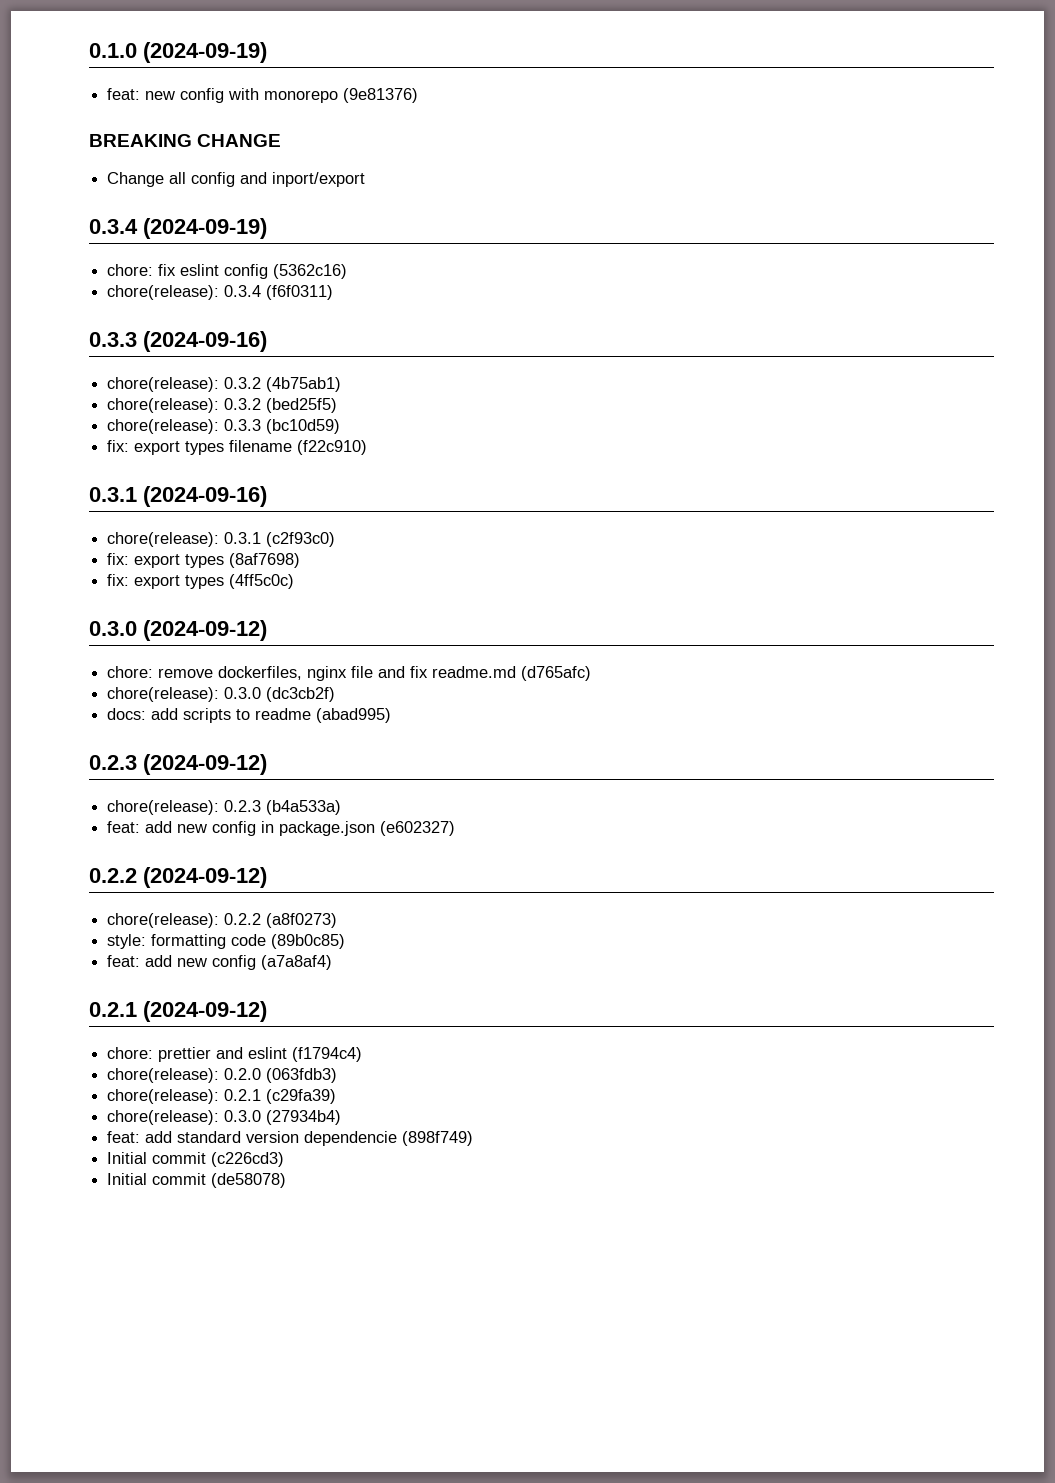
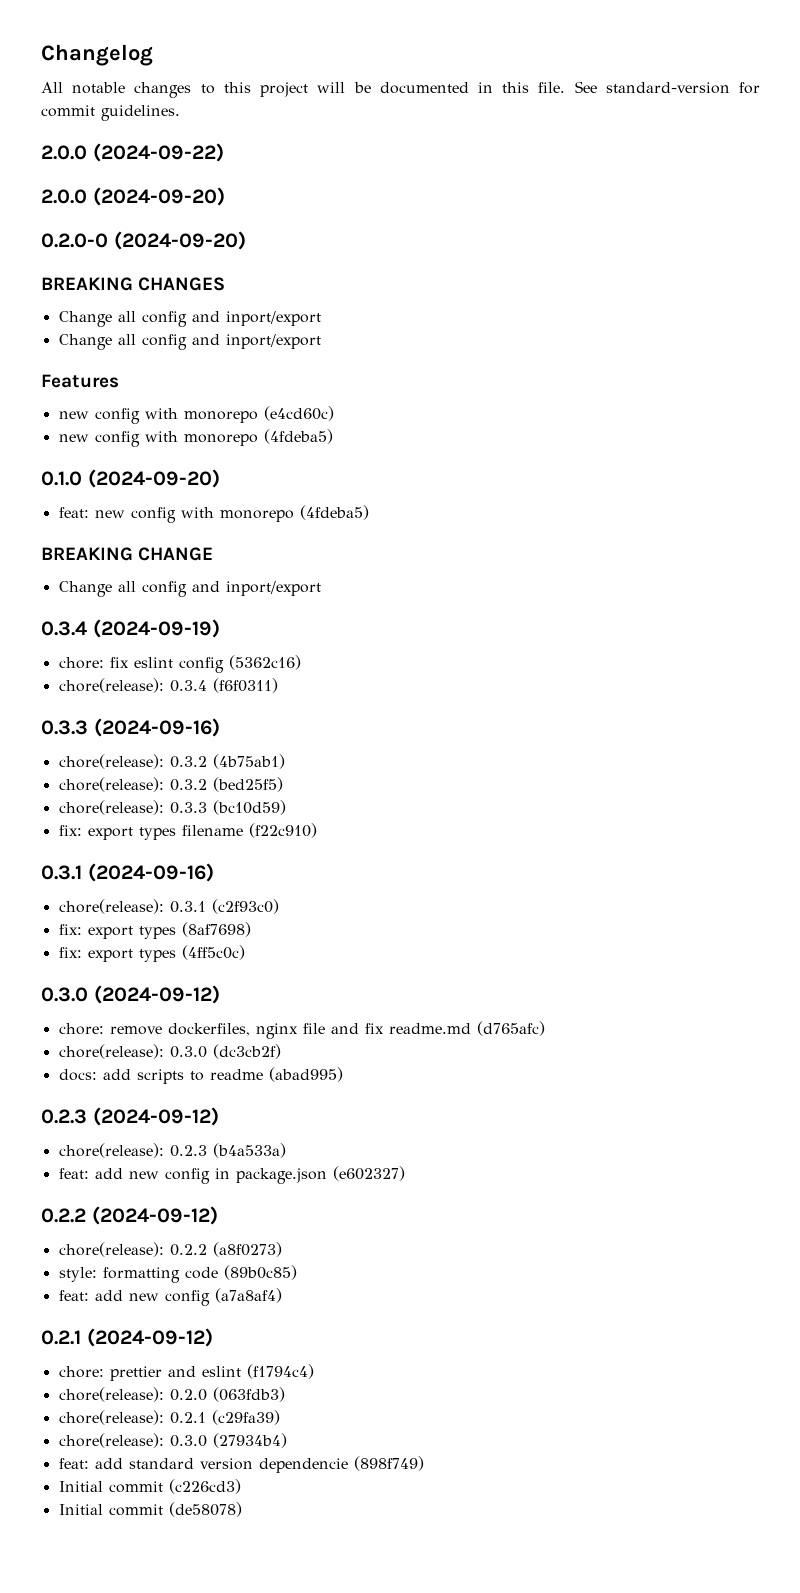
[89,42,267,63] 0.1.0 (2024-09-19) -> [41,44,153,66] [41,81,760,98] [41,105,180,121] [41,143,224,162] [41,187,225,206] [41,231,246,250] [41,277,226,291] [58,311,321,327] [58,334,321,350] [41,374,119,388] [58,406,334,424] [58,429,333,447] [41,469,220,488] Changelog // All notable changes to this project will be documented in this file. See standard-version for commit guidelines. // 2.0.0 (2024-09-22) // 2.0.0 (2024-09-20) // 0.2.0-0 (2024-09-20) // BREAKING CHANGES // Change all config and inport/export // Change all config and inport/export // Features // new config with monorepo (e4cd60c) // new config with monorepo (4fdeba5) // 0.1.0 (2024-09-20)
[343,88,419,103] (9e81376) -> [299,505,369,520] (4fdeba5)

